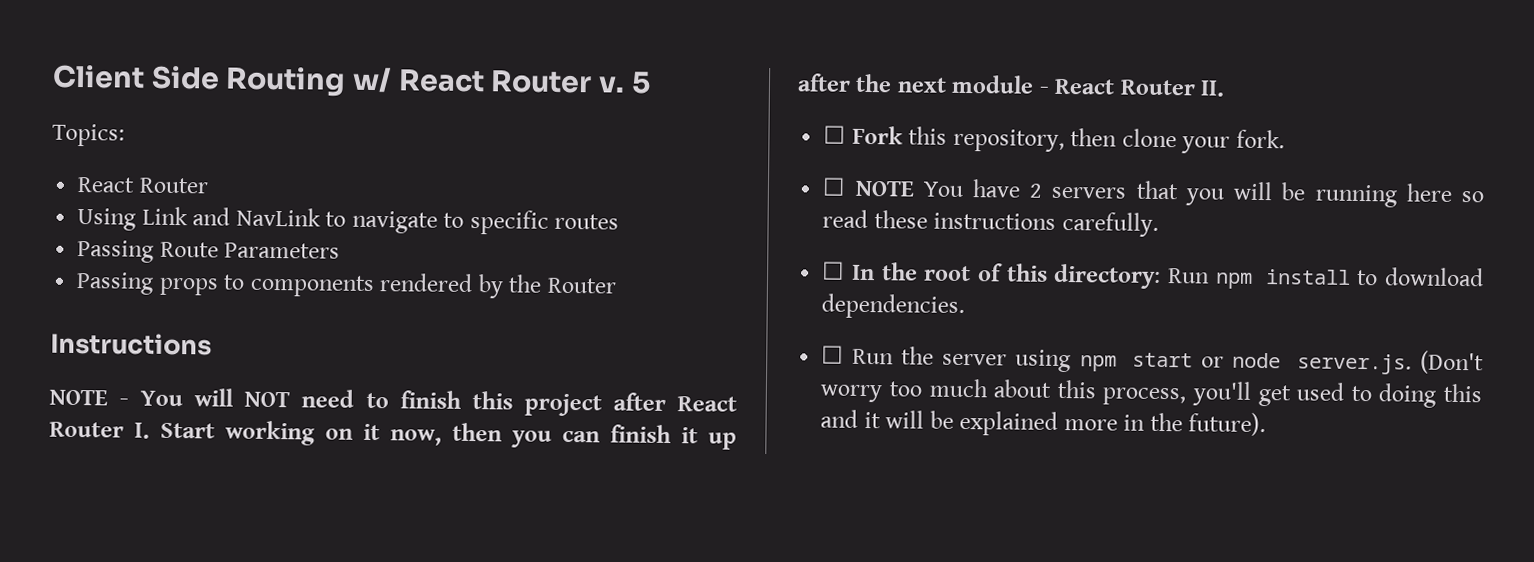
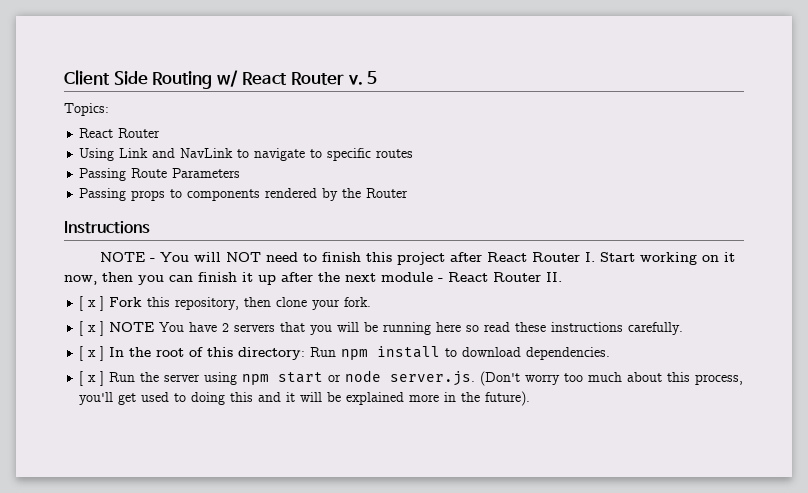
[823,125,847,144] ☐ -> [79,296,105,311] [ x ]
[822,177,847,196] ☐ -> [79,321,105,336] [ x ]
[822,261,846,280] ☐ -> [79,346,105,361] [ x ]
[821,345,845,364] ☐ -> [79,371,105,386] [ x ]

